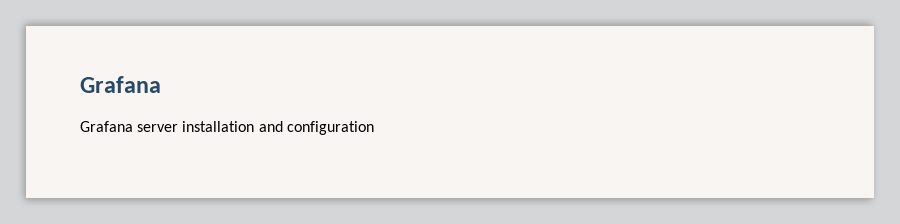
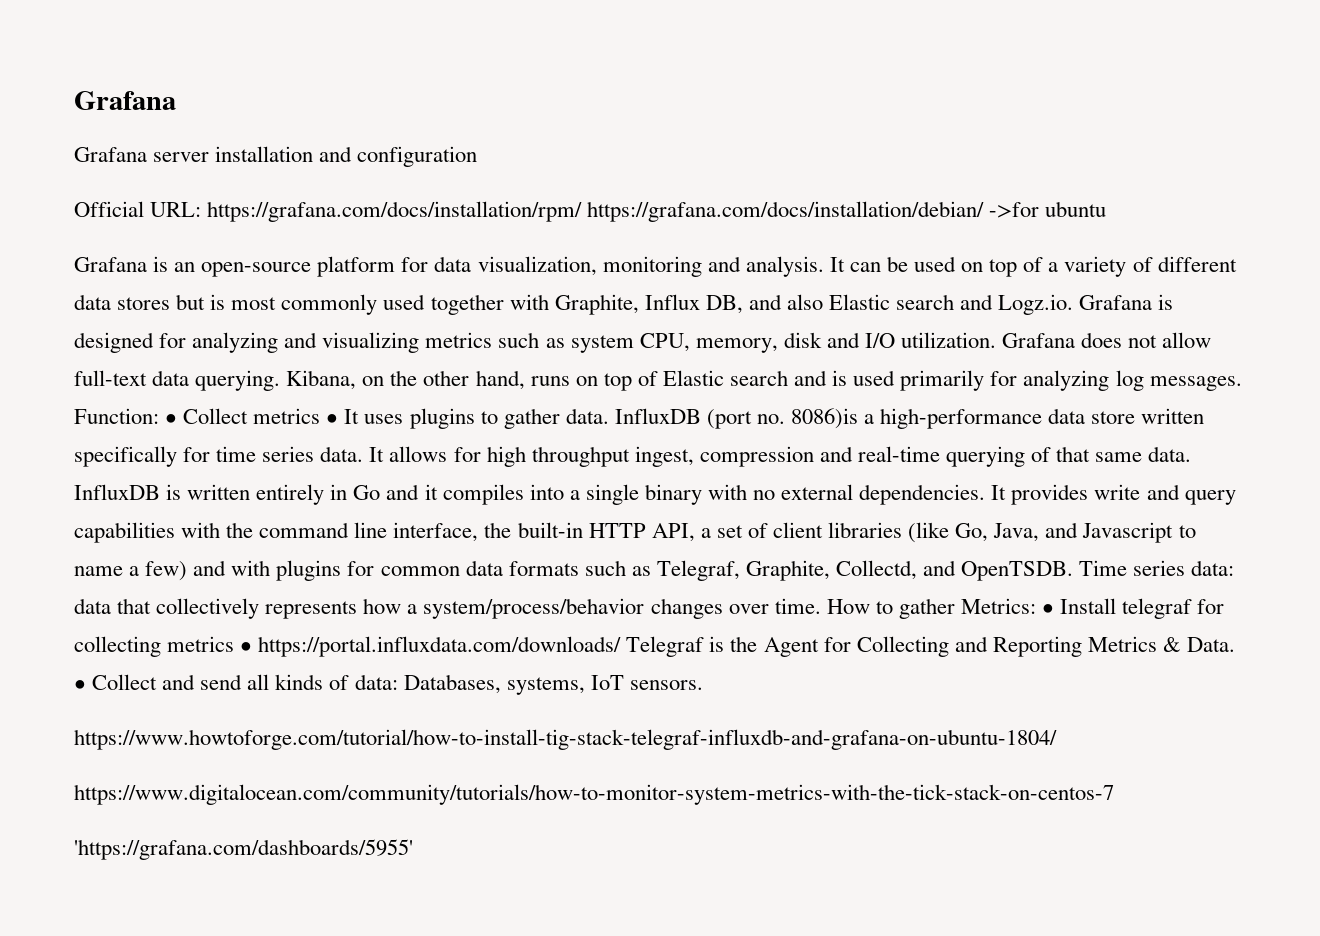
(374, 128) none -> [74,201,1107,222] [74,256,1237,277] [74,294,1174,315] [74,332,1212,353] [74,370,1242,391] [74,408,1205,429] [74,446,1192,467] [74,484,1236,505] [74,522,1196,543] [74,560,1235,581] [74,598,1225,619] [74,636,1236,657] [74,674,703,695] [74,729,1057,750] [74,784,1114,805] [74,839,413,860] // Official URL: https://grafana.com/docs/installation/rpm/ https://grafana.com/docs/installation/debian/ ->for ubuntu // Grafana is an open-source platform for data visualization, monitoring and analysis. It can be used on top of a variety of different data stores but is most commonly used together with Graphite, Influx DB, and also Elastic search and Logz.io. Grafana is designed for analyzing and visualizing metrics such as system CPU, memory, disk and I/O utilization. Grafana does not allow full-text data querying. Kibana, on the other hand, runs on top of Elastic search and is used primarily for analyzing log messages. Function: • Collect metrics • It uses plugins to gather data. InfluxDB (port no. 8086)is a high-performance data store written specifically for time series data. It allows for high throughput ingest, compression and real-time querying of that same data. InfluxDB is written entirely in Go and it compiles into a single binary with no external dependencies. It provides write and query capabilities with the command line interface, the built-in HTTP API, a set of client libraries (like Go, Java, and Javascript to name a few) and with plugins for common data formats such as Telegraf, Graphite, Collectd, and OpenTSDB. Time series data: data that collectively represents how a system/process/behavior changes over time. How to gather Metrics: • Install telegraf for collecting metrics • https://portal.influxdata.com/downloads/ Telegraf is the Agent for Collecting and Reporting Metrics & Data. • Collect and send all kinds of data: Databases, systems, IoT sensors. // https://www.howtoforge.com/tutorial/how-to-install-tig-stack-telegraf-influxdb-and-grafana-on-ubuntu-1804/ // https://www.digitalocean.com/community/tutorials/how-to-monitor-system-metrics-with-the-tick-stack-on-centos-7 // 'https://grafana.com/dashboards/5955'

